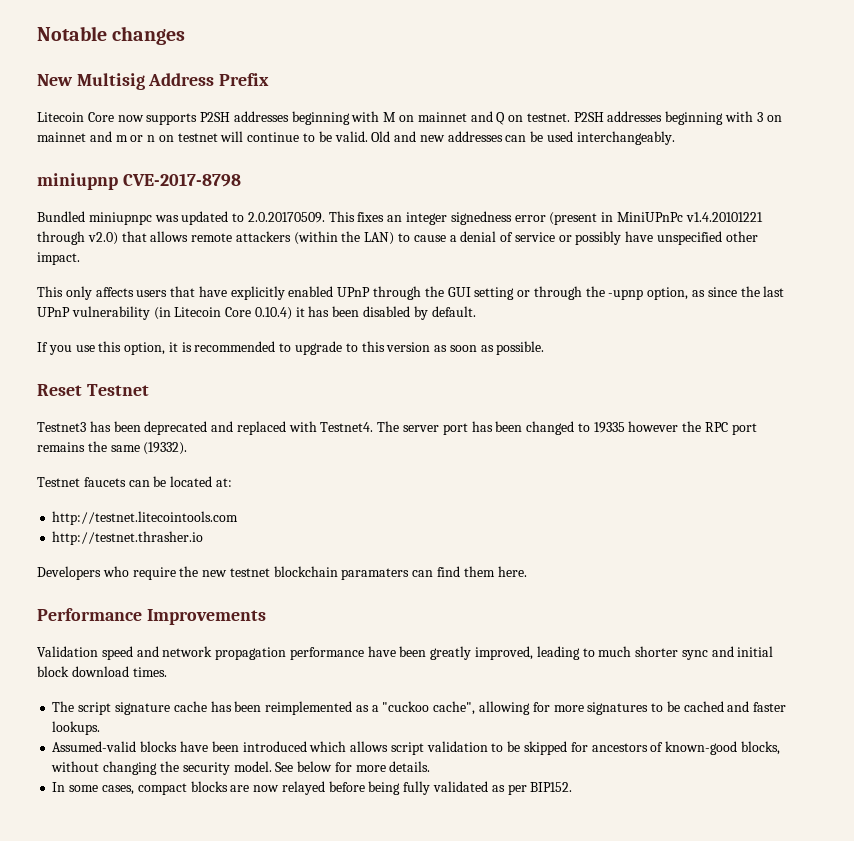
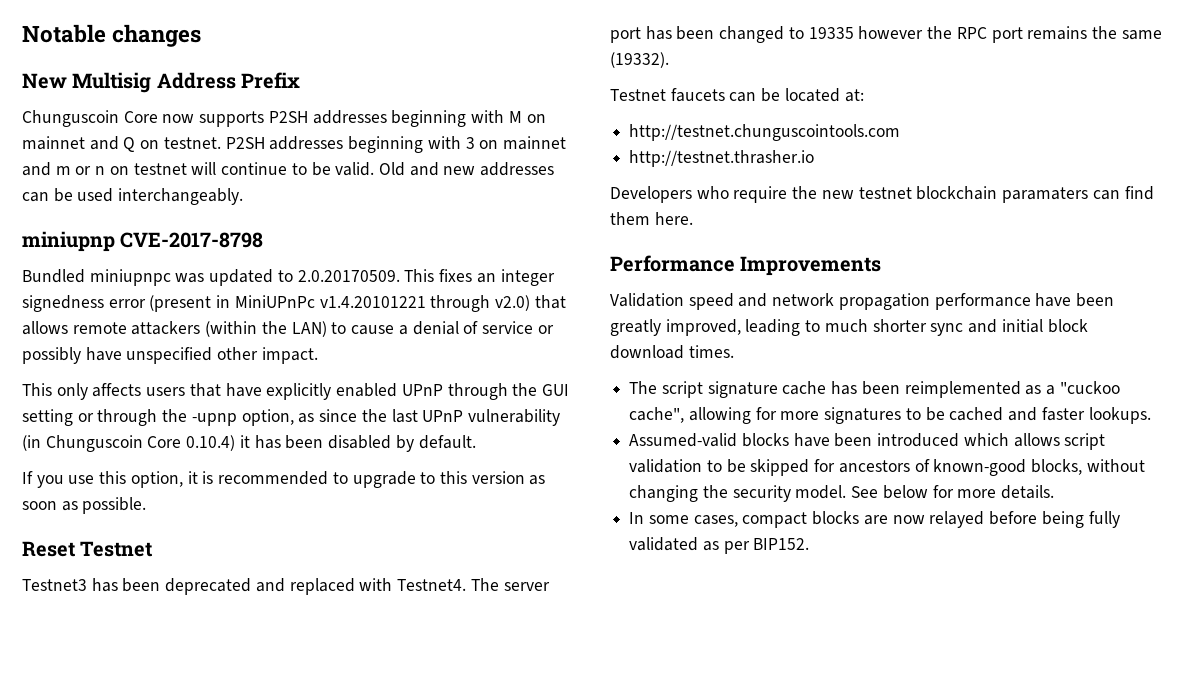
[37,112,84,122] Litecoin -> [22,110,119,127] Chunguscoin
[174,307,222,317] Litecoin -> [45,435,143,452] Chunguscoin
[52,511,239,525] http://testnet.litecointools.com -> [629,124,901,141] http://testnet.chunguscointools.com

